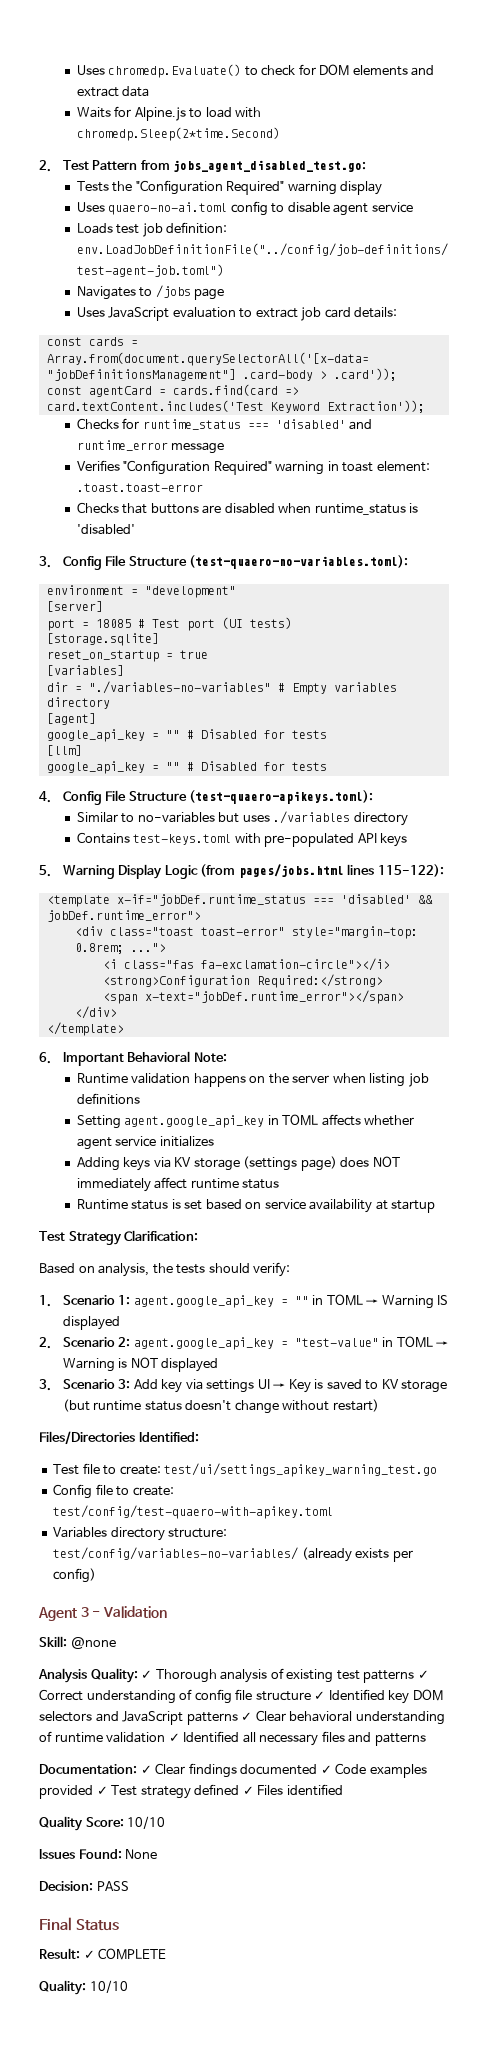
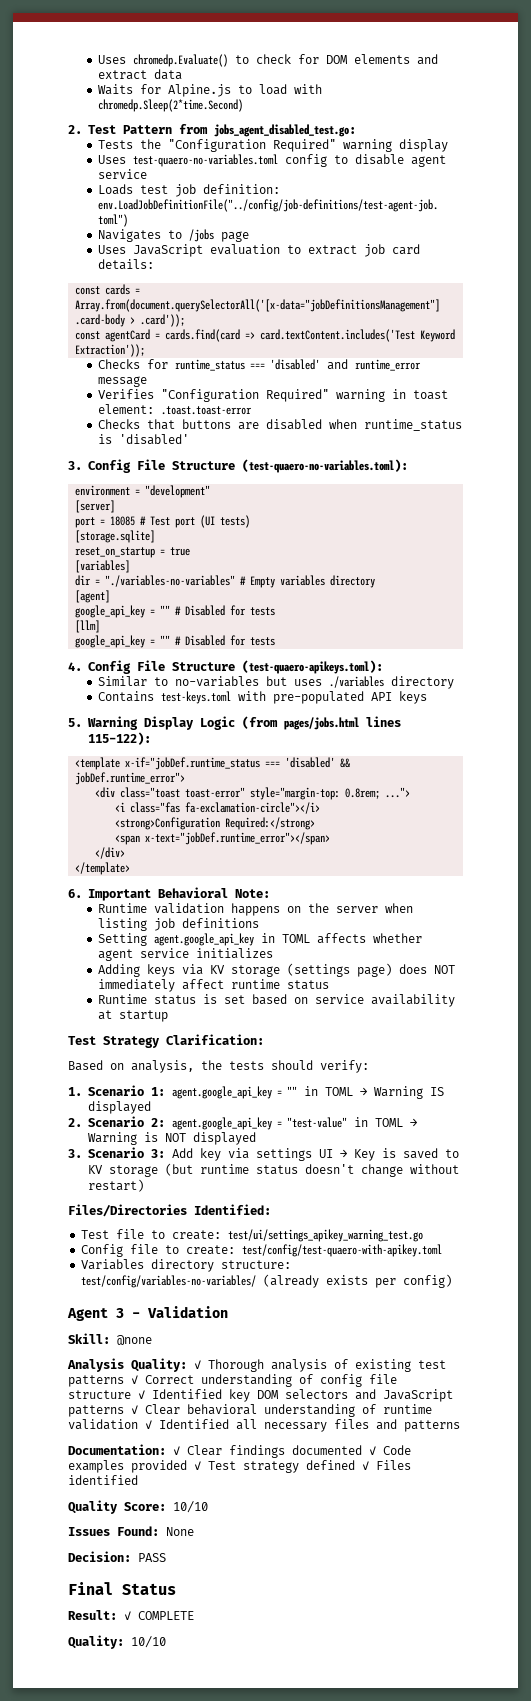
[108,202,228,215] quaero-no-ai.toml -> [133,154,279,167] test-quaero-no-variables.toml

